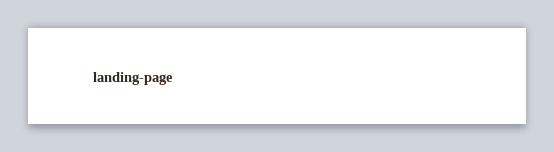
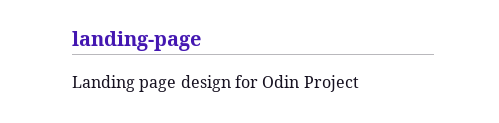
(173, 78) none -> [72,75,359,92] // Landing page design for Odin Project

